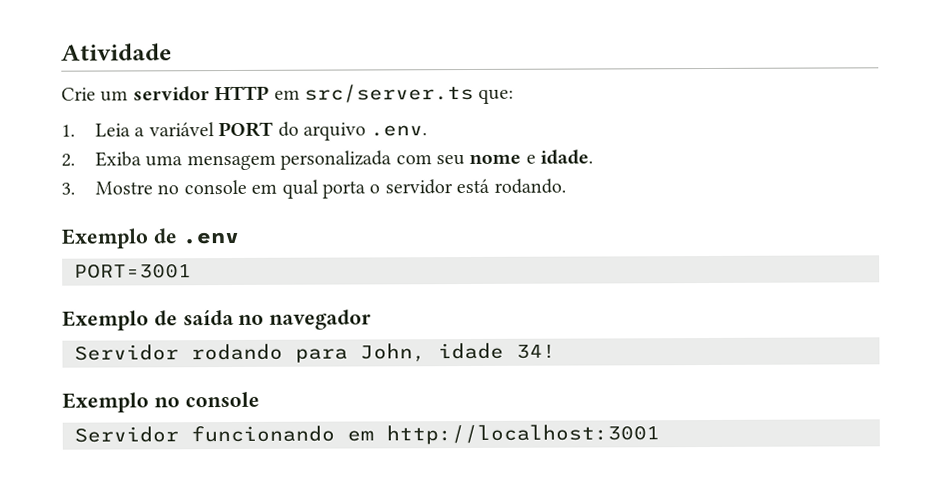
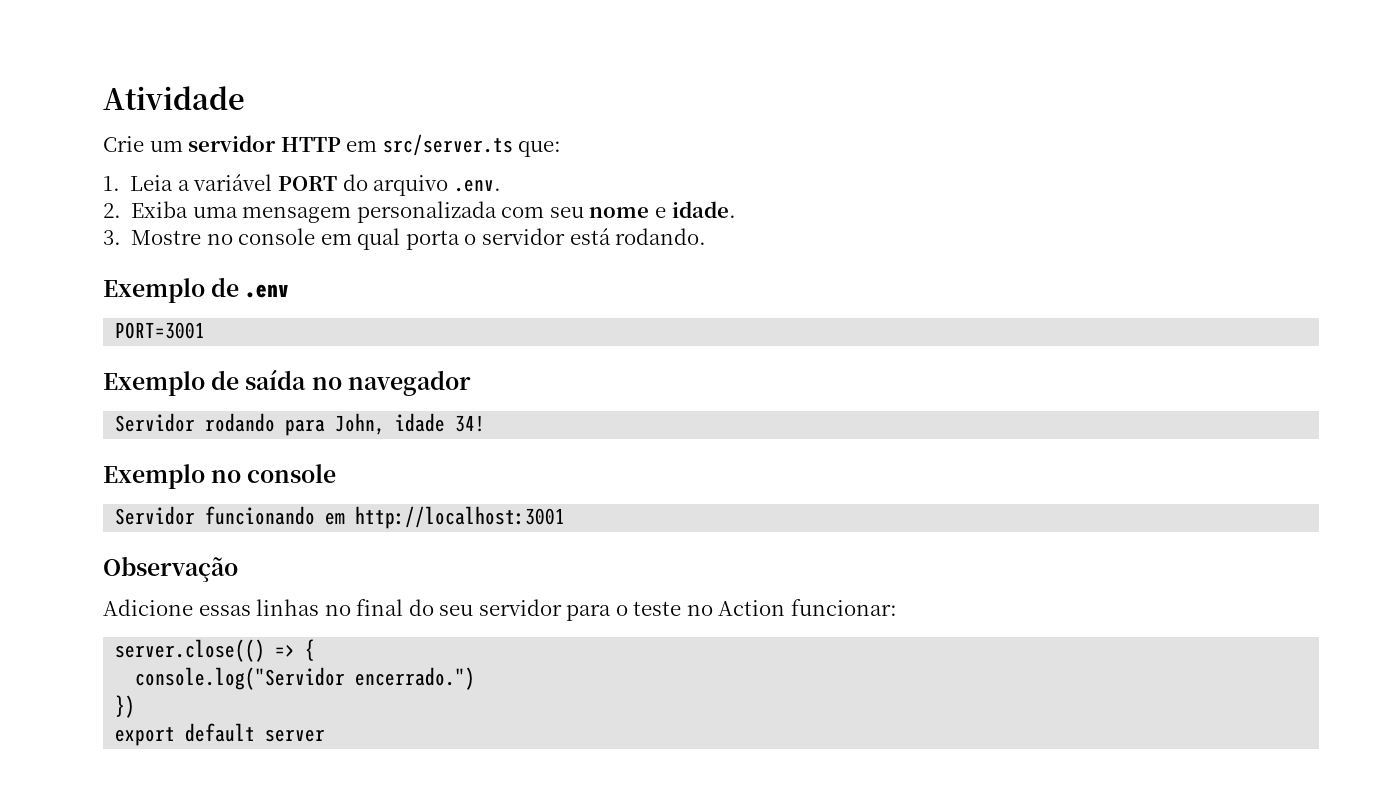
(660, 434) none -> [103,556,238,582] [103,599,897,621] [115,639,316,662] [135,667,476,690] [115,695,136,718] [115,723,326,746] // Observação // Adicione essas linhas no final do seu servidor para o teste no Action funcionar: // server.close(() => { // console.log("Servidor encerrado.") // }) // export default server

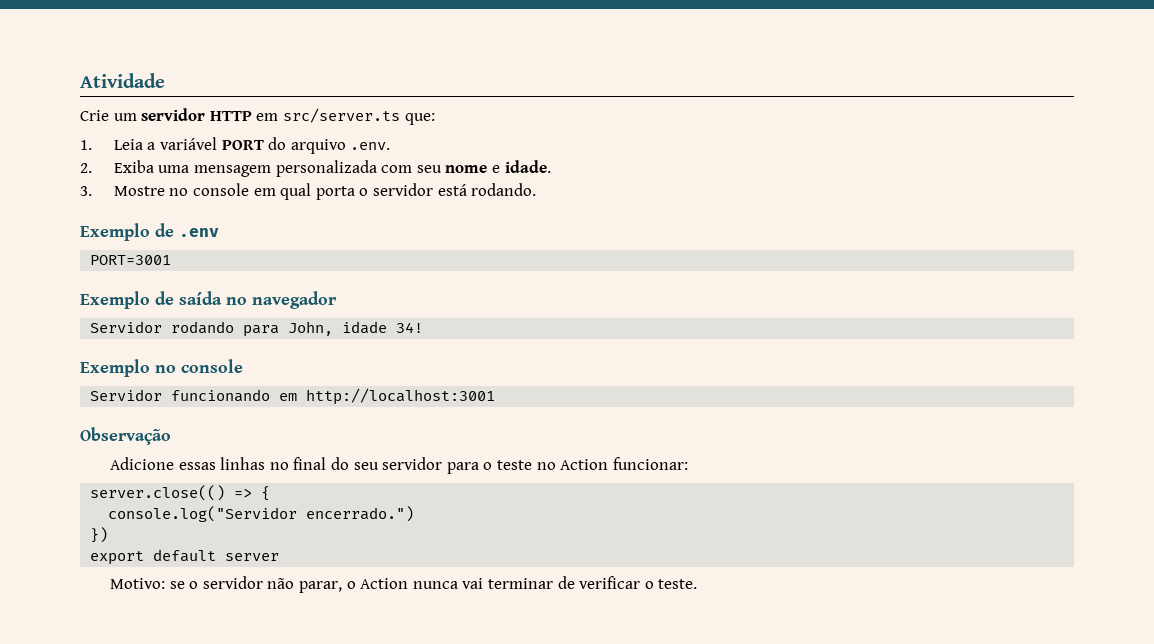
(326, 735) none -> [110,576,698,593] // Motivo: se o servidor não parar, o Action nunca vai terminar de verificar o teste.

